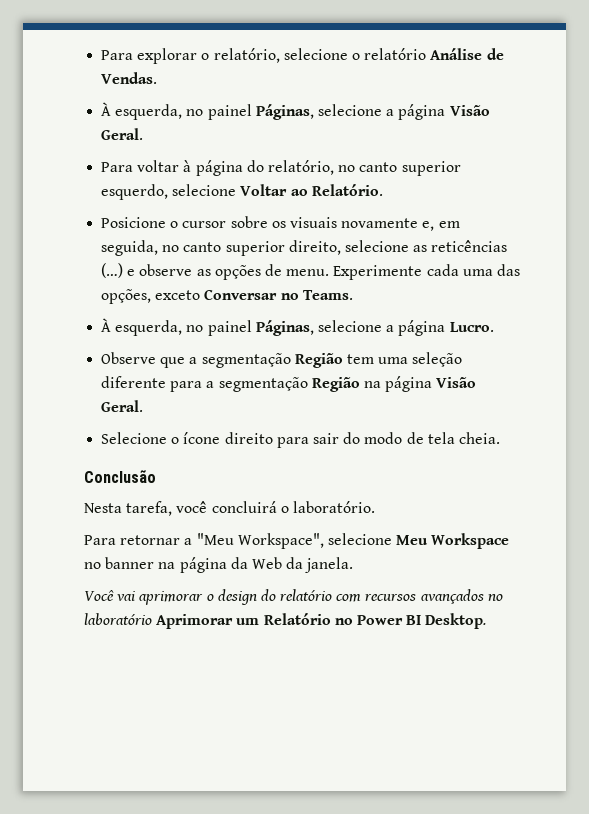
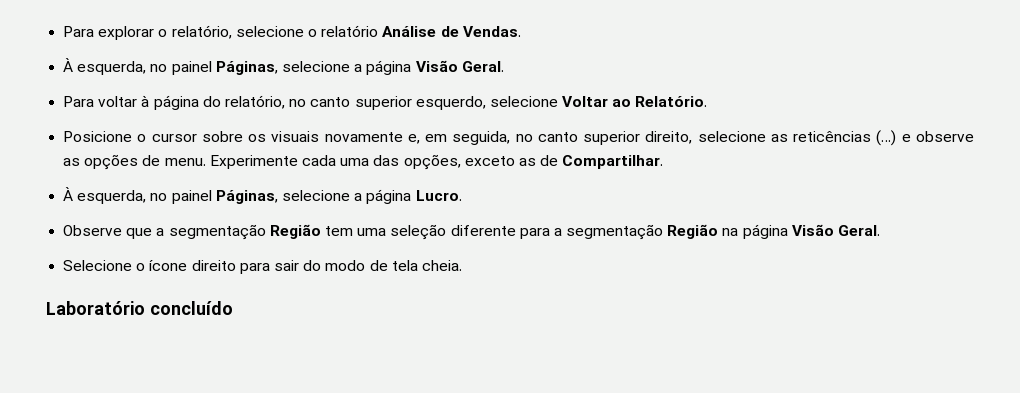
[204,289,353,300] Conversar no Teams. -> [518,155,664,169] as de Compartilhar.
[84,470,156,483] [84,501,375,516] [84,533,510,549] [84,557,354,573] [84,589,503,605] [84,613,487,629] Conclusão // Nesta tarefa, você concluirá o laboratório. // Para retornar a "Meu Workspace", selecione Meu Workspace no banner na página da Web da janela. // Você vai aprimorar o design do relatório com recursos avançados no laboratório Aprimorar um Relatório no Power BI Desktop. -> [46,301,233,315] Laboratório concluído

